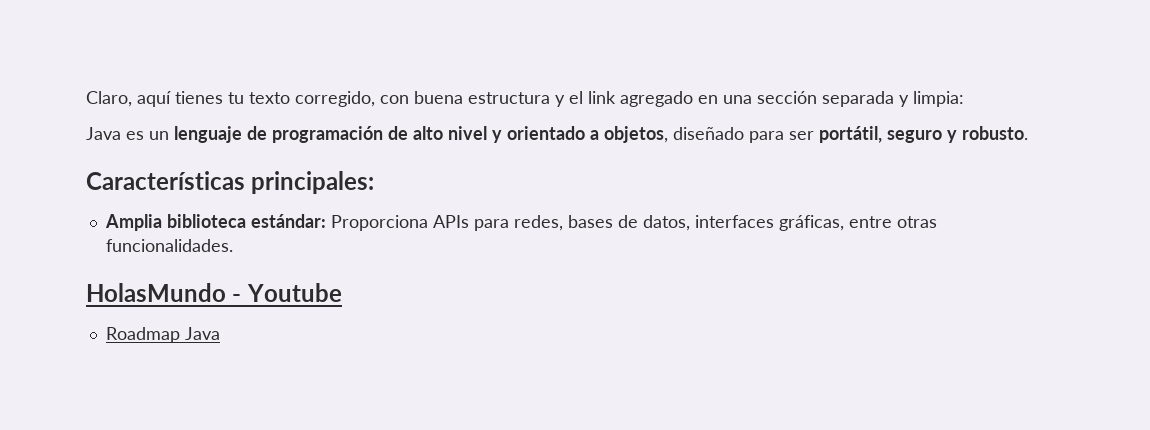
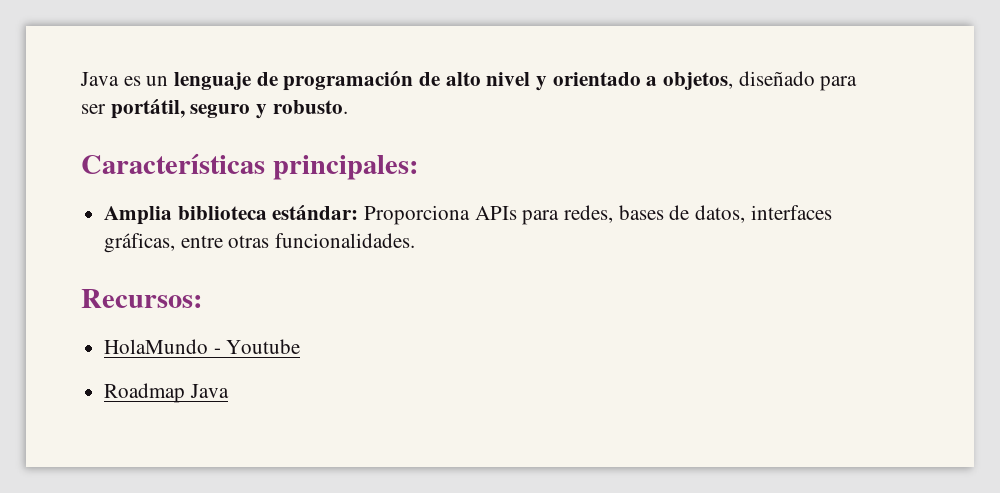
[86,91,964,107] Claro, aquí tienes tu texto corregido, con buena estructura y el link agregado en una sección separada y limpia: // -> (80, 79) none
[86,283,226,302] HolasMundo -> [81,289,202,308] [104,339,209,354] Recursos: // HolaMundo

